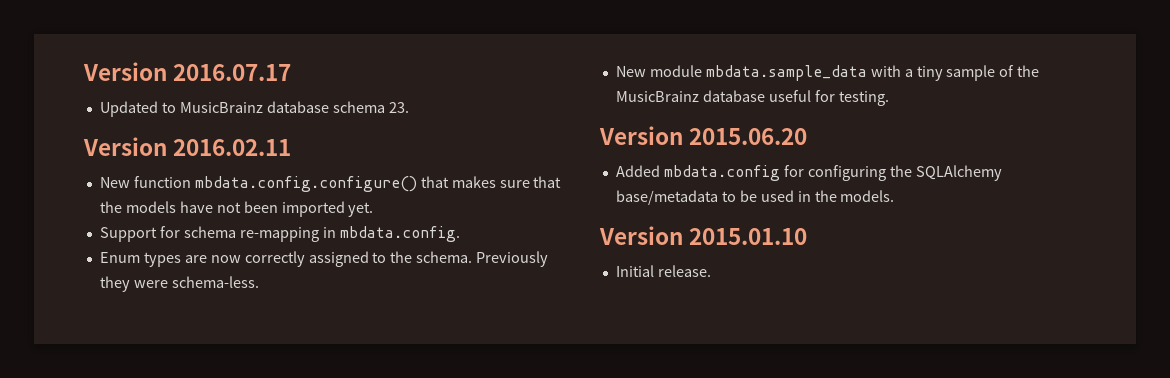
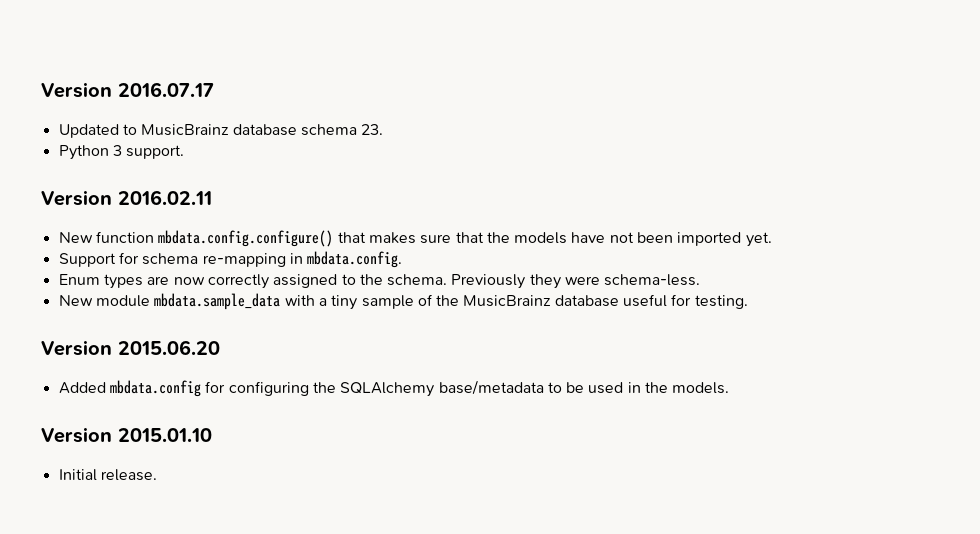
(409, 107) none -> [58,145,185,160] // Python 3 support.

